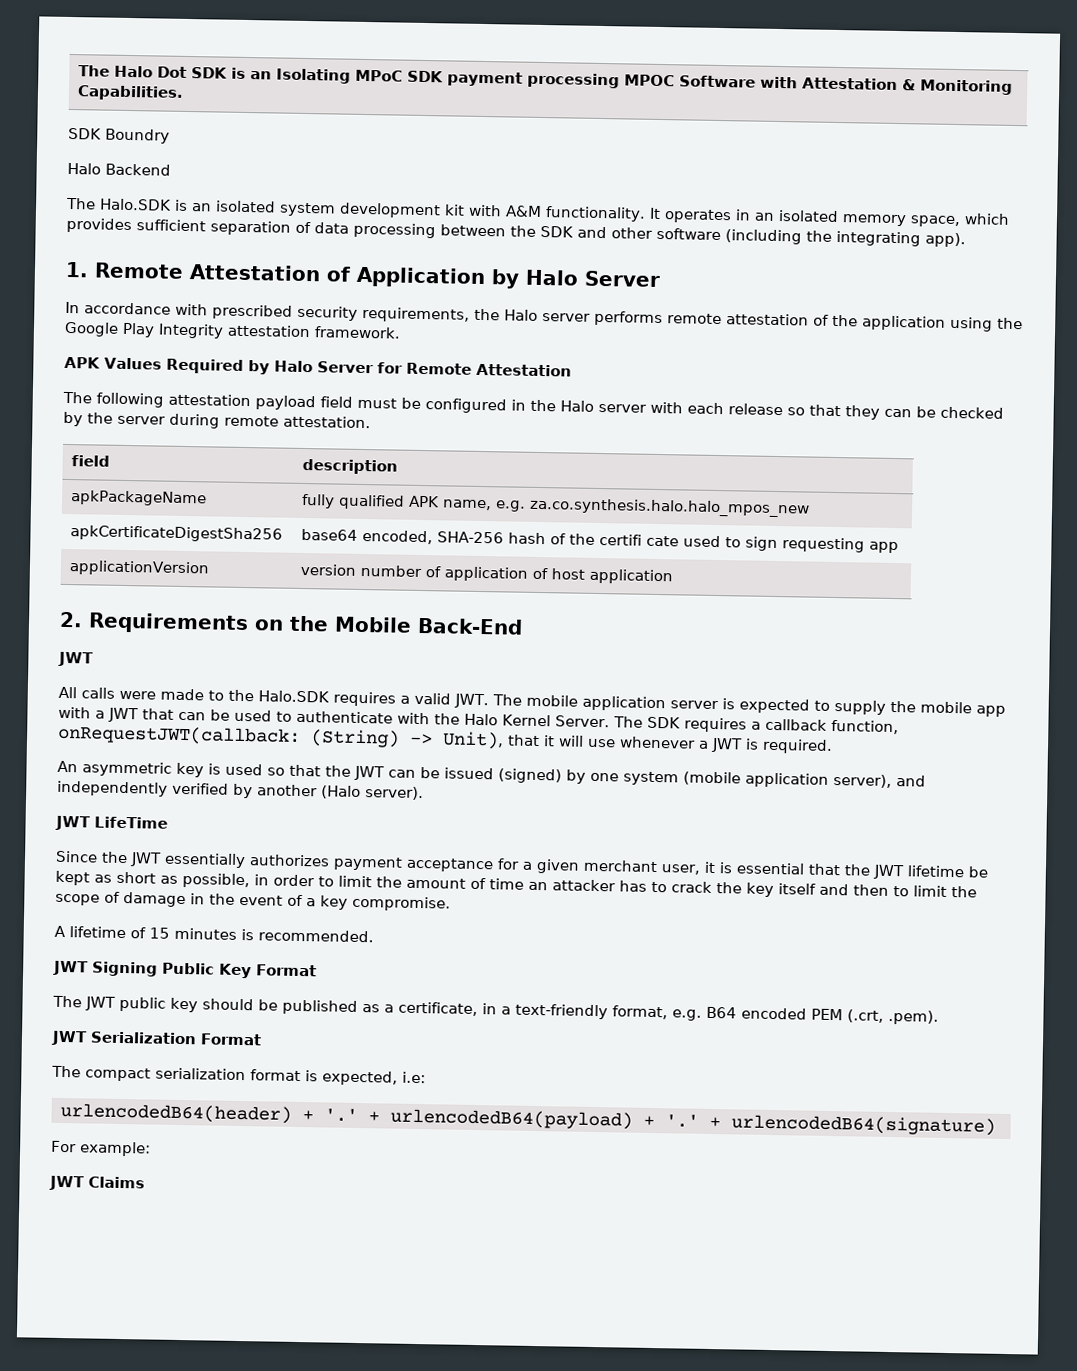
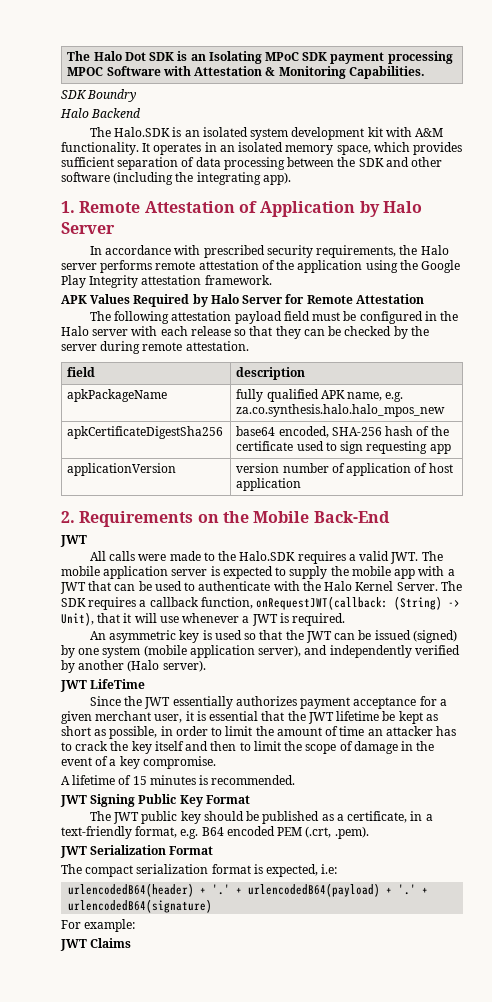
[599,534,680,547] certifi cate -> [236,441,294,451] certificate

